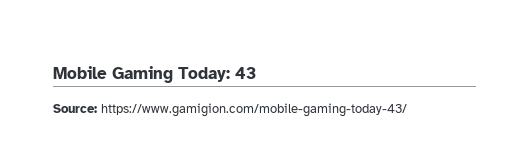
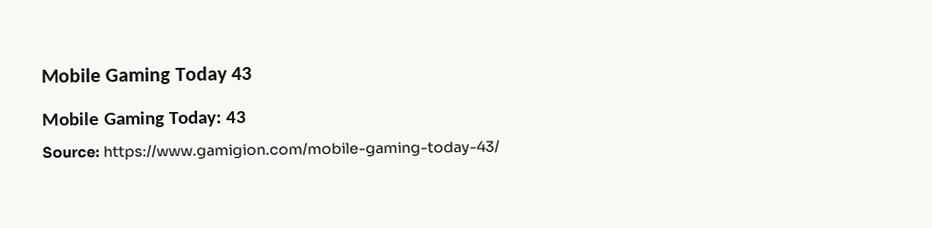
[53,66,173,83] Mobile Gaming -> [41,66,253,85] [41,111,166,128] Mobile Gaming Today 43 // Mobile Gaming

